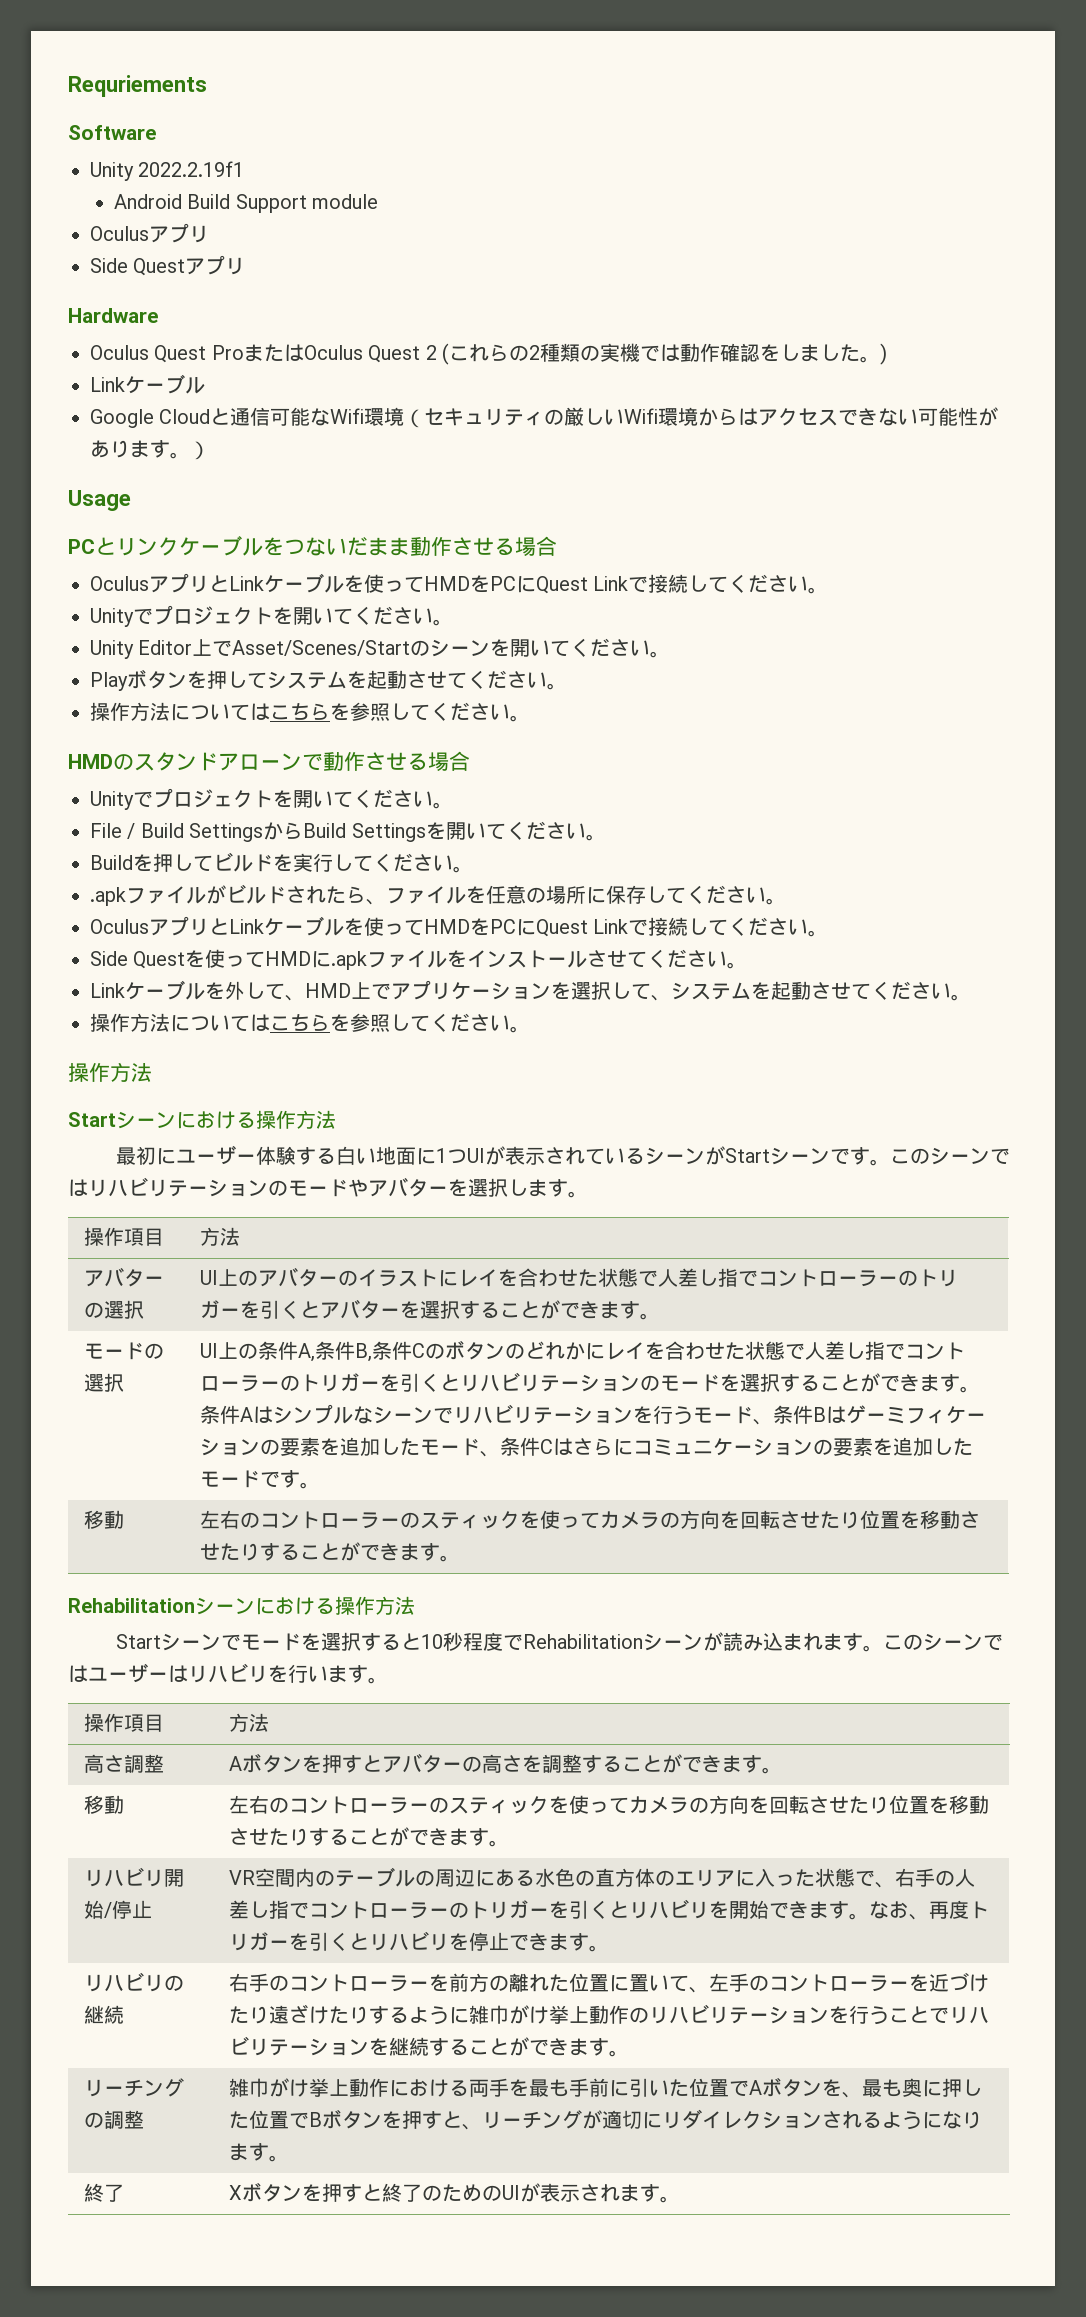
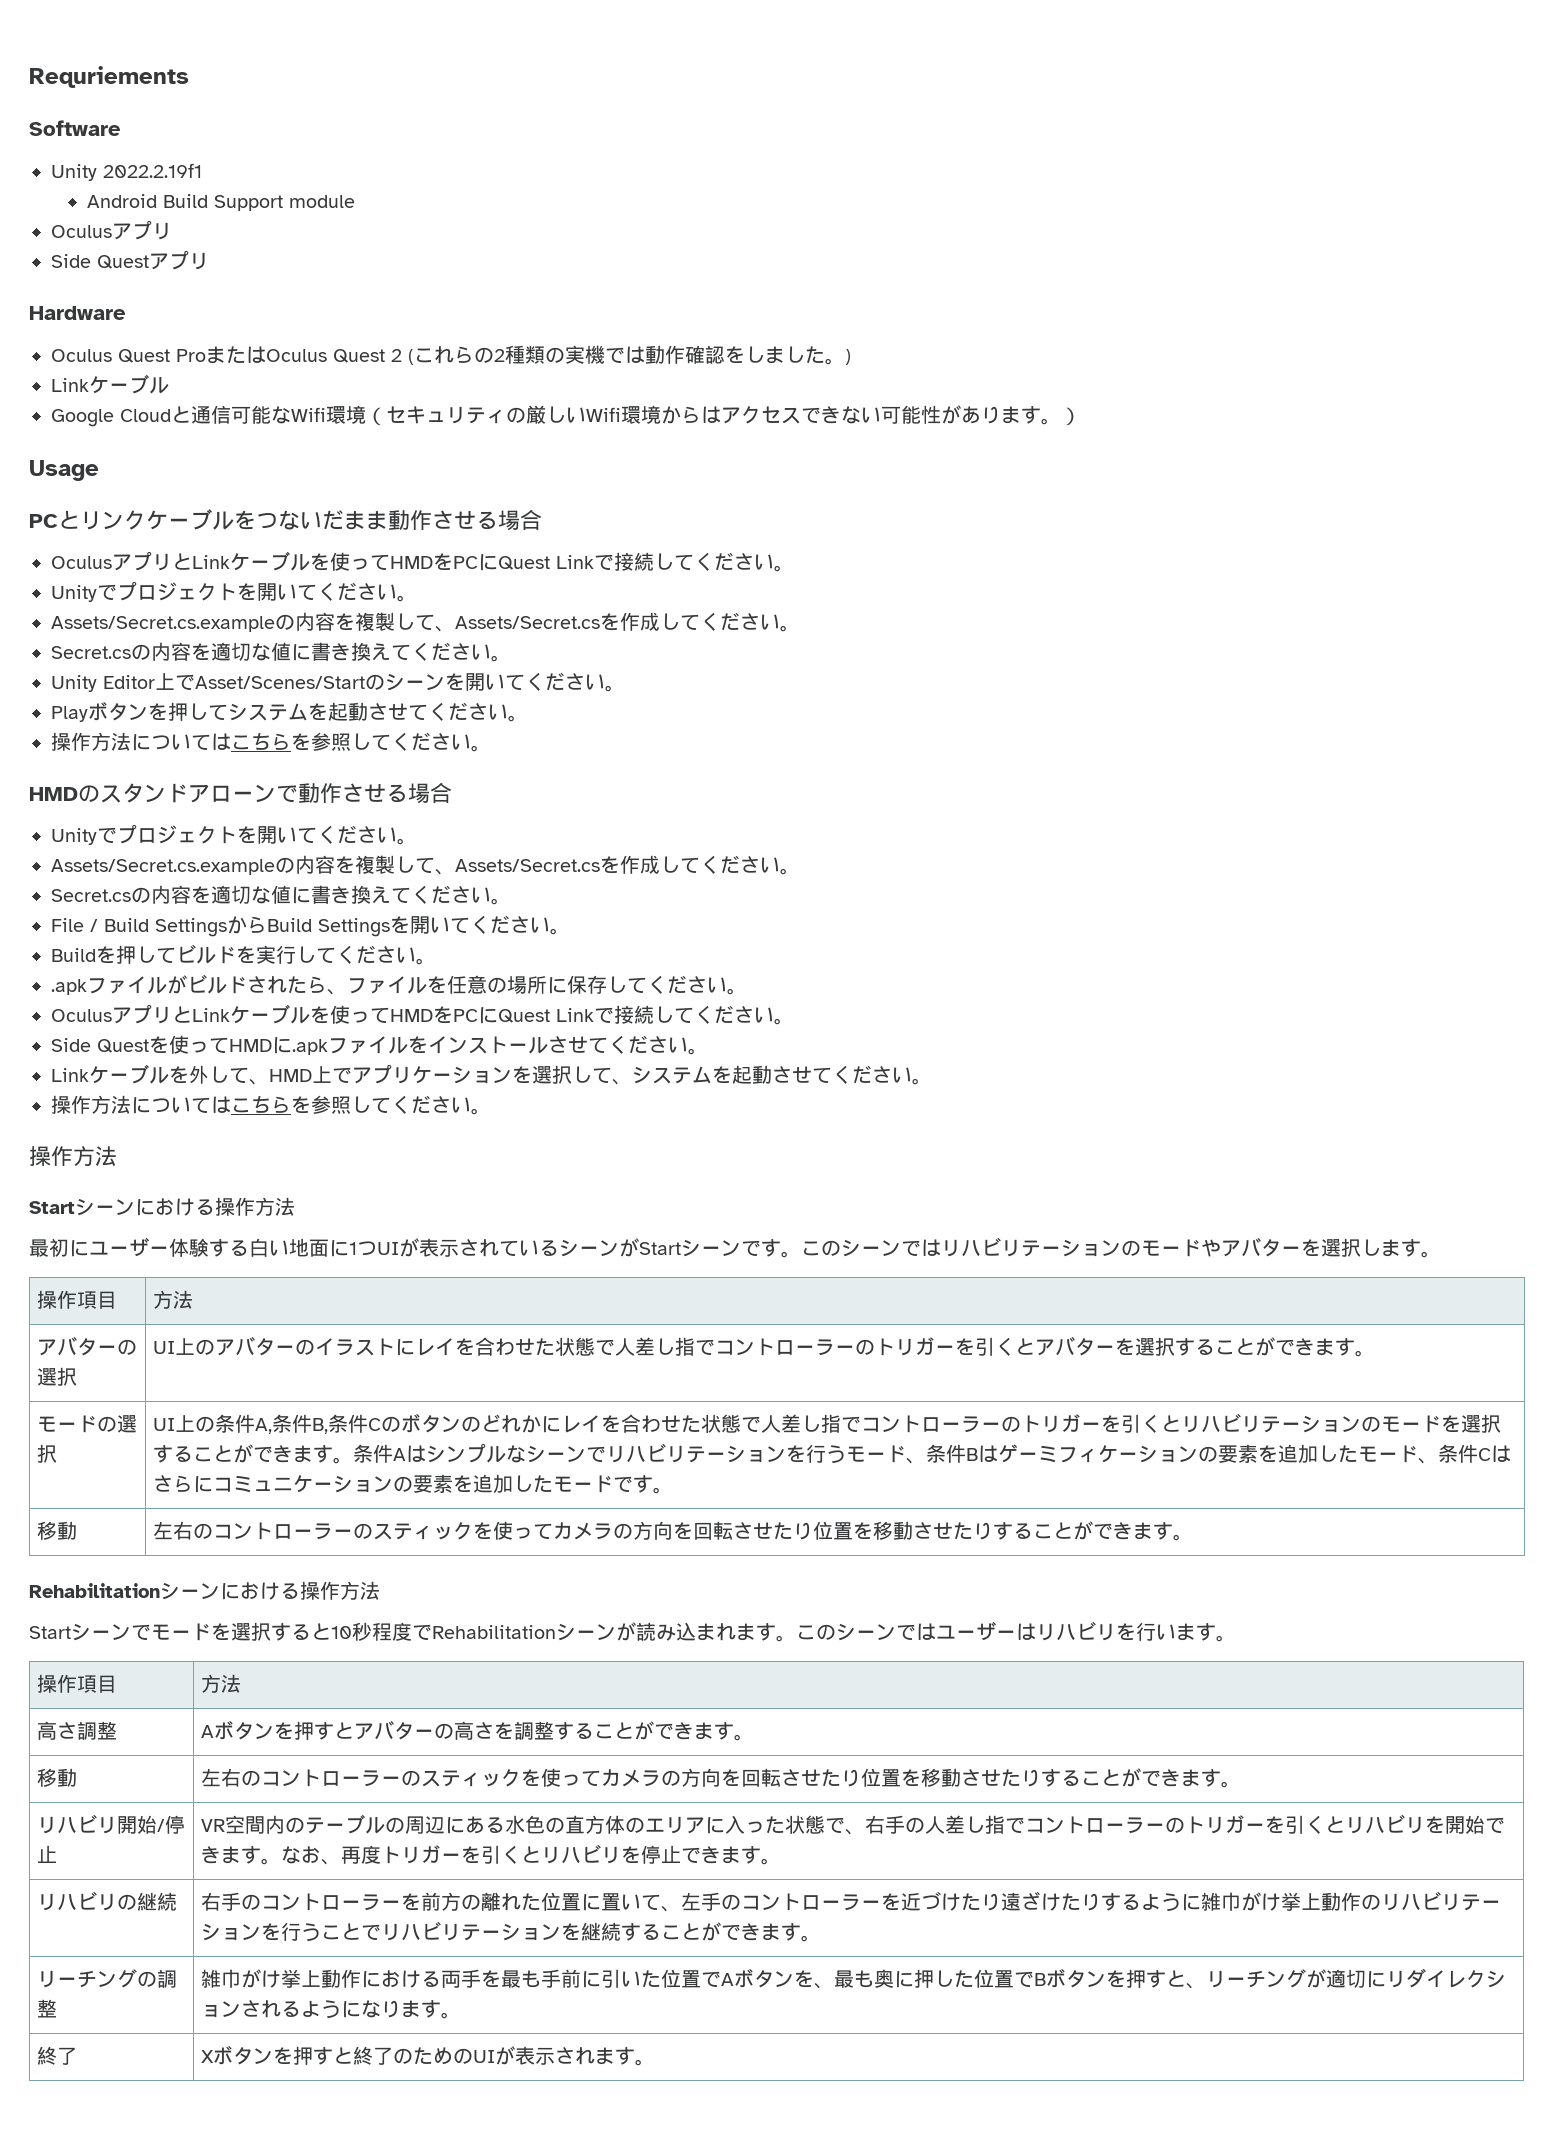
(453, 622) none -> [51,612,800,632] [51,642,511,662] // Assets/Secret.cs.exampleの内容を複製して、Assets/Secret.csを作成してください。 // Secret.csの内容を適切な値に書き換えてください。
(453, 805) none -> [51,855,800,875] [51,885,511,905] // Assets/Secret.cs.exampleの内容を複製して、Assets/Secret.csを作成してください。 // Secret.csの内容を適切な値に書き換えてください。

